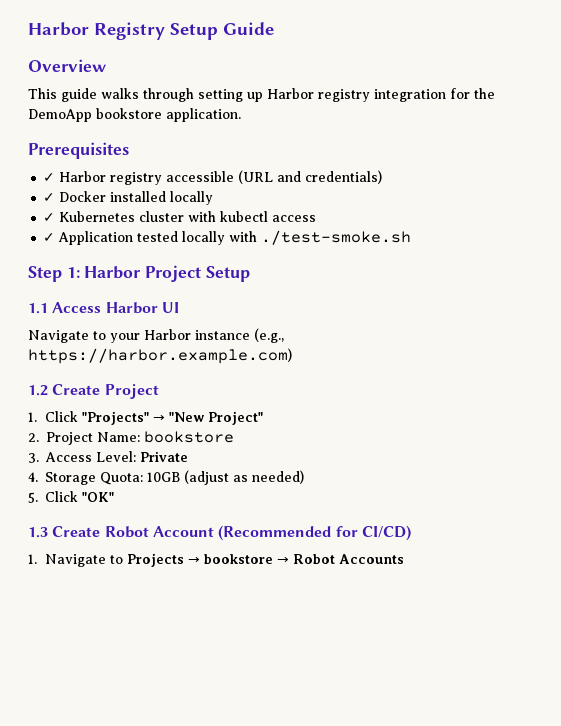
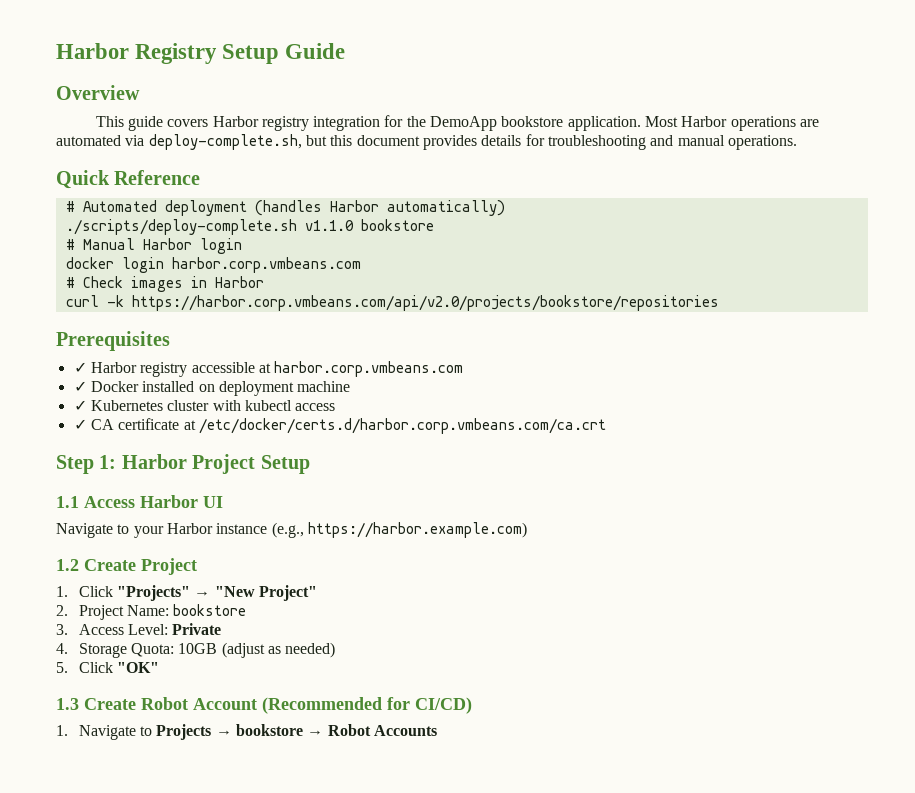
[101,88,263,102] walks through setting up -> [167,119,209,127] covers
(241, 115) none -> [645,116,820,131] [56,134,797,150] [56,170,201,189] [65,200,505,216] [65,219,434,235] [65,238,242,254] [65,257,361,273] [65,276,264,292] [65,295,719,311] Most Harbor operations are automated via deploy-complete.sh, but this document provides details for troubleshooting and manual operations. // Quick Reference // # Automated deployment (handles Harbor automatically) // ./scripts/deploy-complete.sh v1.1.0 bookstore // # Manual Harbor login // docker login harbor.corp.vmbeans.com // # Check images in Harbor // curl -k https://harbor.corp.vmbeans.com/api/v2.0/projects/bookstore/repositories
[238,170,383,184] (URL and credentials) -> [258,361,464,377] at harbor.corp.vmbeans.com
[170,191,214,205] locally -> [198,381,351,396] on deployment machine
[58,230,412,245] Application tested locally with ./test-smoke.sh -> [90,418,606,434] CA certificate at /etc/docker/certs.d/harbor.corp.vmbeans.com/ca.crt

